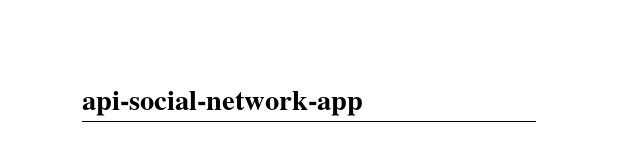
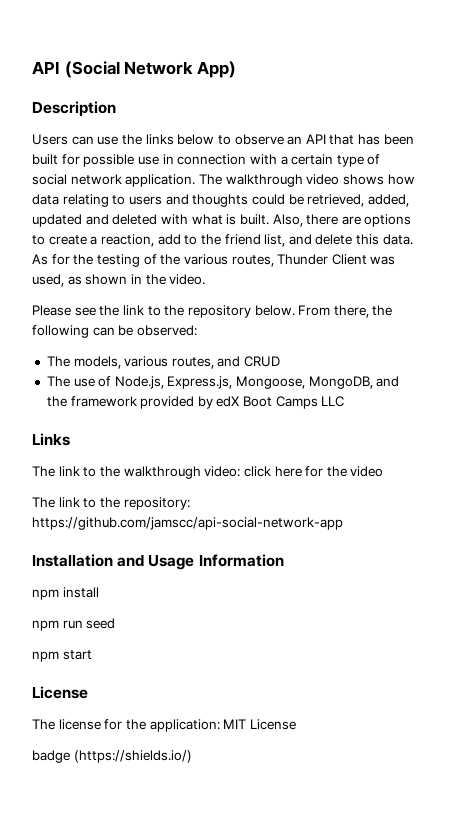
[82,91,363,116] api-social-network-app -> [32,61,236,78] [32,101,116,117] [32,134,414,145] [32,154,381,167] [32,174,415,187] [32,194,409,207] [32,214,412,227] [32,234,413,247] [32,254,396,267] [32,274,206,287] [32,305,393,318] [32,325,197,338] [46,356,281,369] [46,376,400,389] [46,396,345,409] [32,433,70,446] [32,466,384,479] [32,497,190,510] [32,517,343,530] [32,554,284,570] [32,587,99,600] [32,618,116,631] [32,650,92,662] [32,686,88,699] [32,719,296,732] [32,750,192,763] API (Social Network App) // Description // Users can use the links below to observe an API that has been built for possible use in connection with a certain type of social network application. The walkthrough video shows how data relating to users and thoughts could be retrieved, added, updated and deleted with what is built. Also, there are options to create a reaction, add to the friend list, and delete this data. As for the testing of the various routes, Thunder Client was used, as shown in the video. // Please see the link to the repository below. From there, the following can be observed: // The models, various routes, and CRUD // The use of Node.js, Express.js, Mongoose, MongoDB, and the framework provided by edX Boot Camps LLC // Links // The link to the walkthrough video: click here for the video // The link to the repository: https://github.com/jamscc/api-social-network-app // Installation and Usage Information // npm install // npm run seed // npm start // License // The license for the application: MIT License // badge (https://shields.io/)

